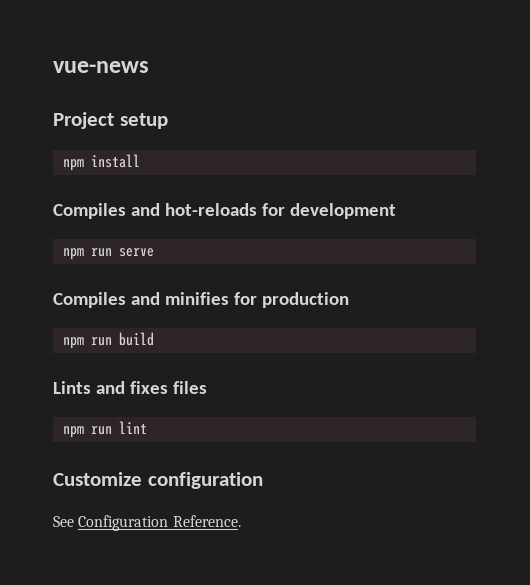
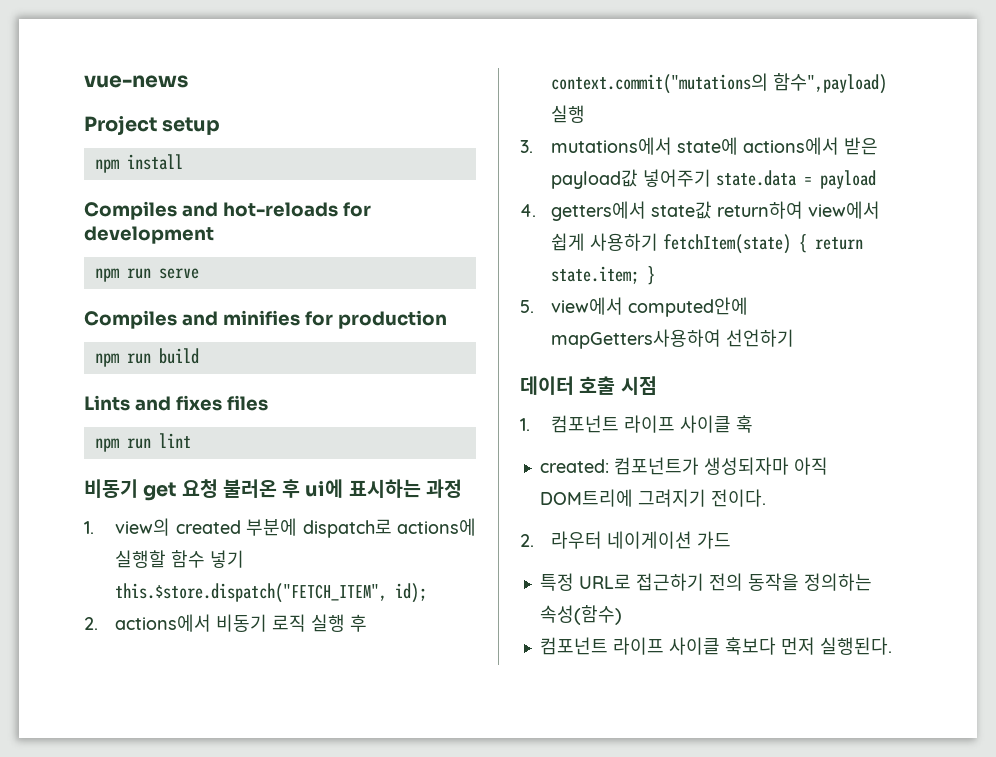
[53,472,263,489] [53,515,241,531] Customize configuration // See Configuration Reference. -> [84,479,462,501] [84,518,476,538] [115,550,245,568] [115,583,428,603] [84,614,368,632] [551,73,888,94] [551,105,586,123] [520,137,879,155] [551,169,877,189] [520,201,881,221] [551,233,864,254] [551,266,656,285] [520,297,749,317] [551,329,795,349] [520,376,657,395] [520,415,754,433] [539,457,828,475] [539,489,766,507] [520,531,732,549] [539,573,872,591] [539,605,622,625] [539,637,892,655] 비동기 get 요청 불러온 후 ui에 표시하는 과정 // 1. view의 created 부분에 dispatch로 actions에 실행할 함수 넣기 this.$store.dispatch("FETCH_ITEM", id); // 2. actions에서 비동기 로직 실행 후 context.commit("mutations의 함수",payload) 실행 // 3. mutations에서 state에 actions에서 받은 payload값 넣어주기 state.data = payload // 4. getters에서 state값 return하여 view에서 쉽게 사용하기 fetchItem(state) { return state.item; } // 5. view에서 computed안에 mapGetters사용하여 선언하기 // 데이터 호출 시점 // 1. 컴포넌트 라이프 사이클 훅 // created: 컴포넌트가 생성되자마 아직 DOM트리에 그려지기 전이다. // 2. 라우터 네이게이션 가드 // 특정 URL로 접근하기 전의 동작을 정의하는 속성(함수) // 컴포넌트 라이프 사이클 훅보다 먼저 실행된다.

